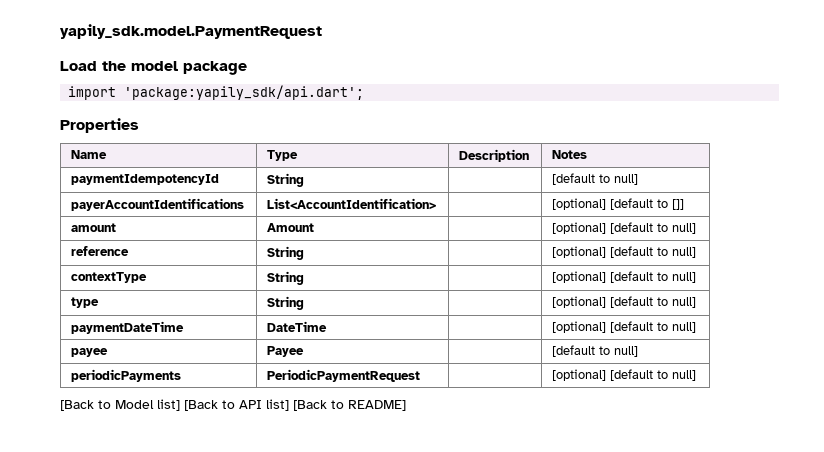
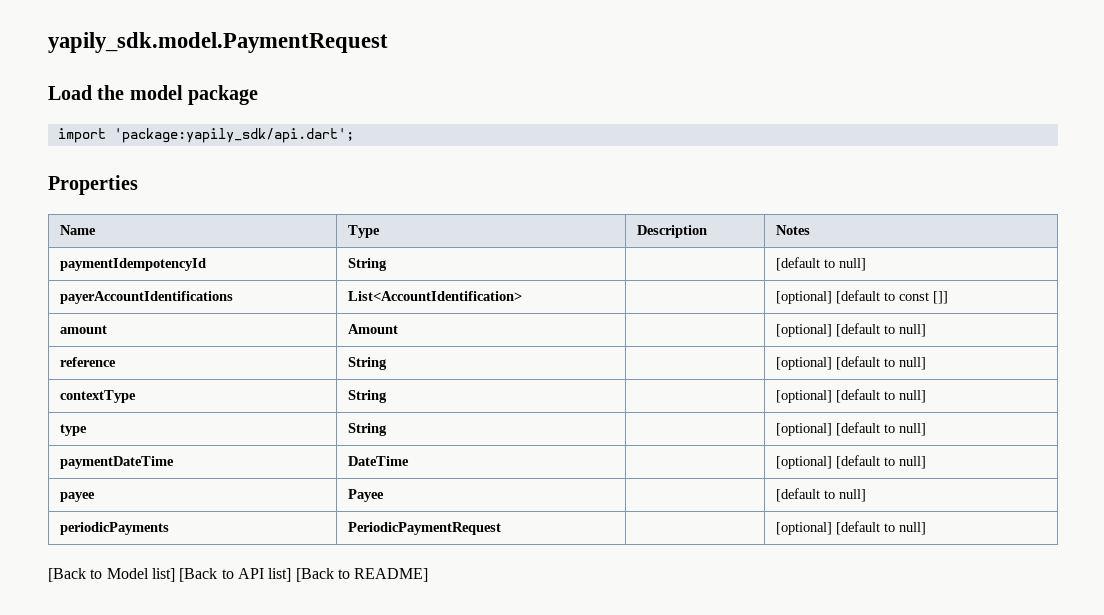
(669, 203) none -> [899,292,930,301] const

